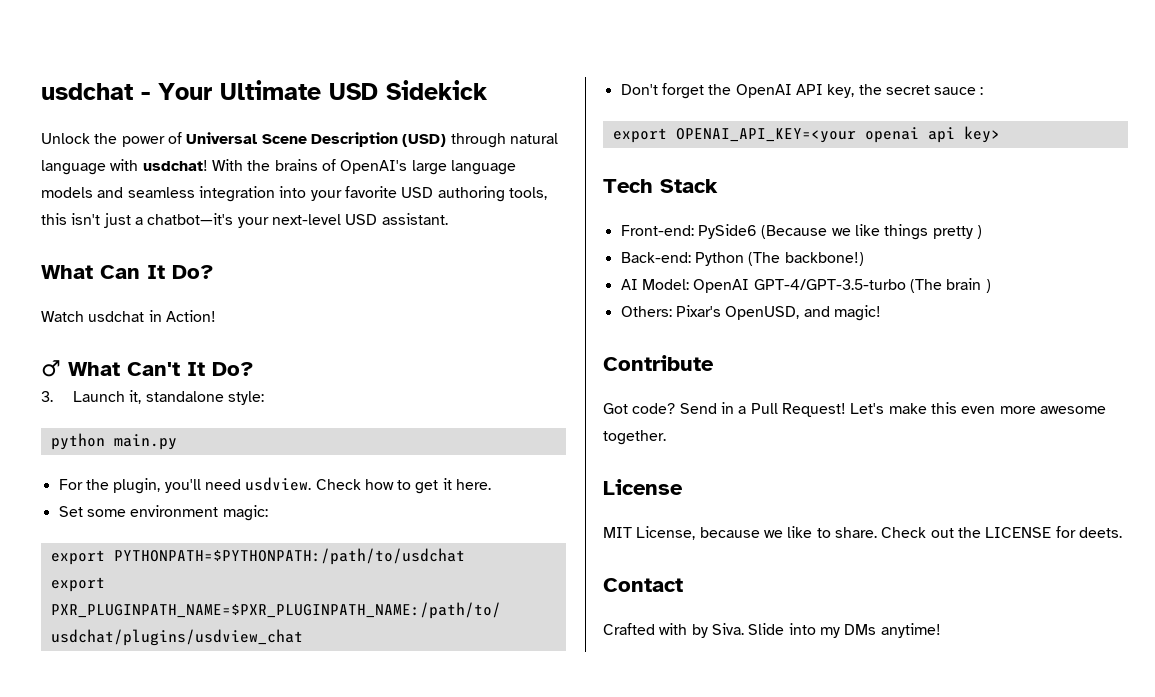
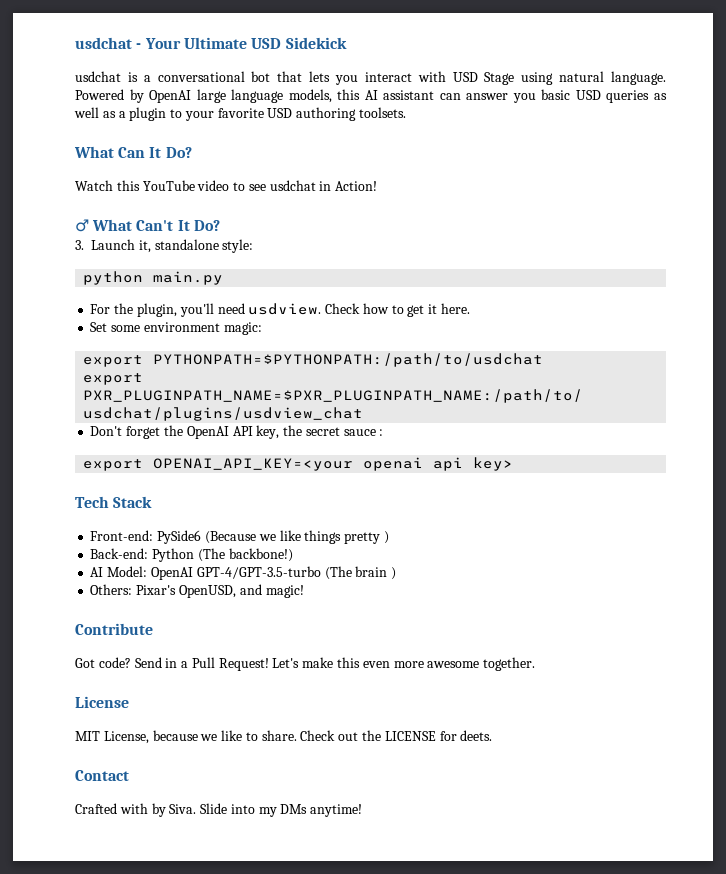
[41,132,558,148] [41,159,516,175] [41,186,547,202] [41,213,448,228] Unlock the power of Universal Scene Description (USD) through natural language with usdchat! With the brains of OpenAI's large language models and seamless integration into your favorite USD authoring tools, this isn't just a chatbot—it's your next-level USD assistant. -> [75,71,666,85] [75,89,667,103] [74,107,407,121] usdchat is a conversational bot that lets you interact with USD Stage using natural language. Powered by OpenAI large language models, this AI assistant can answer you basic USD queries as well as a plugin to your favorite USD authoring toolsets.
(84, 316) none -> [116,180,266,191] this YouTube video to see

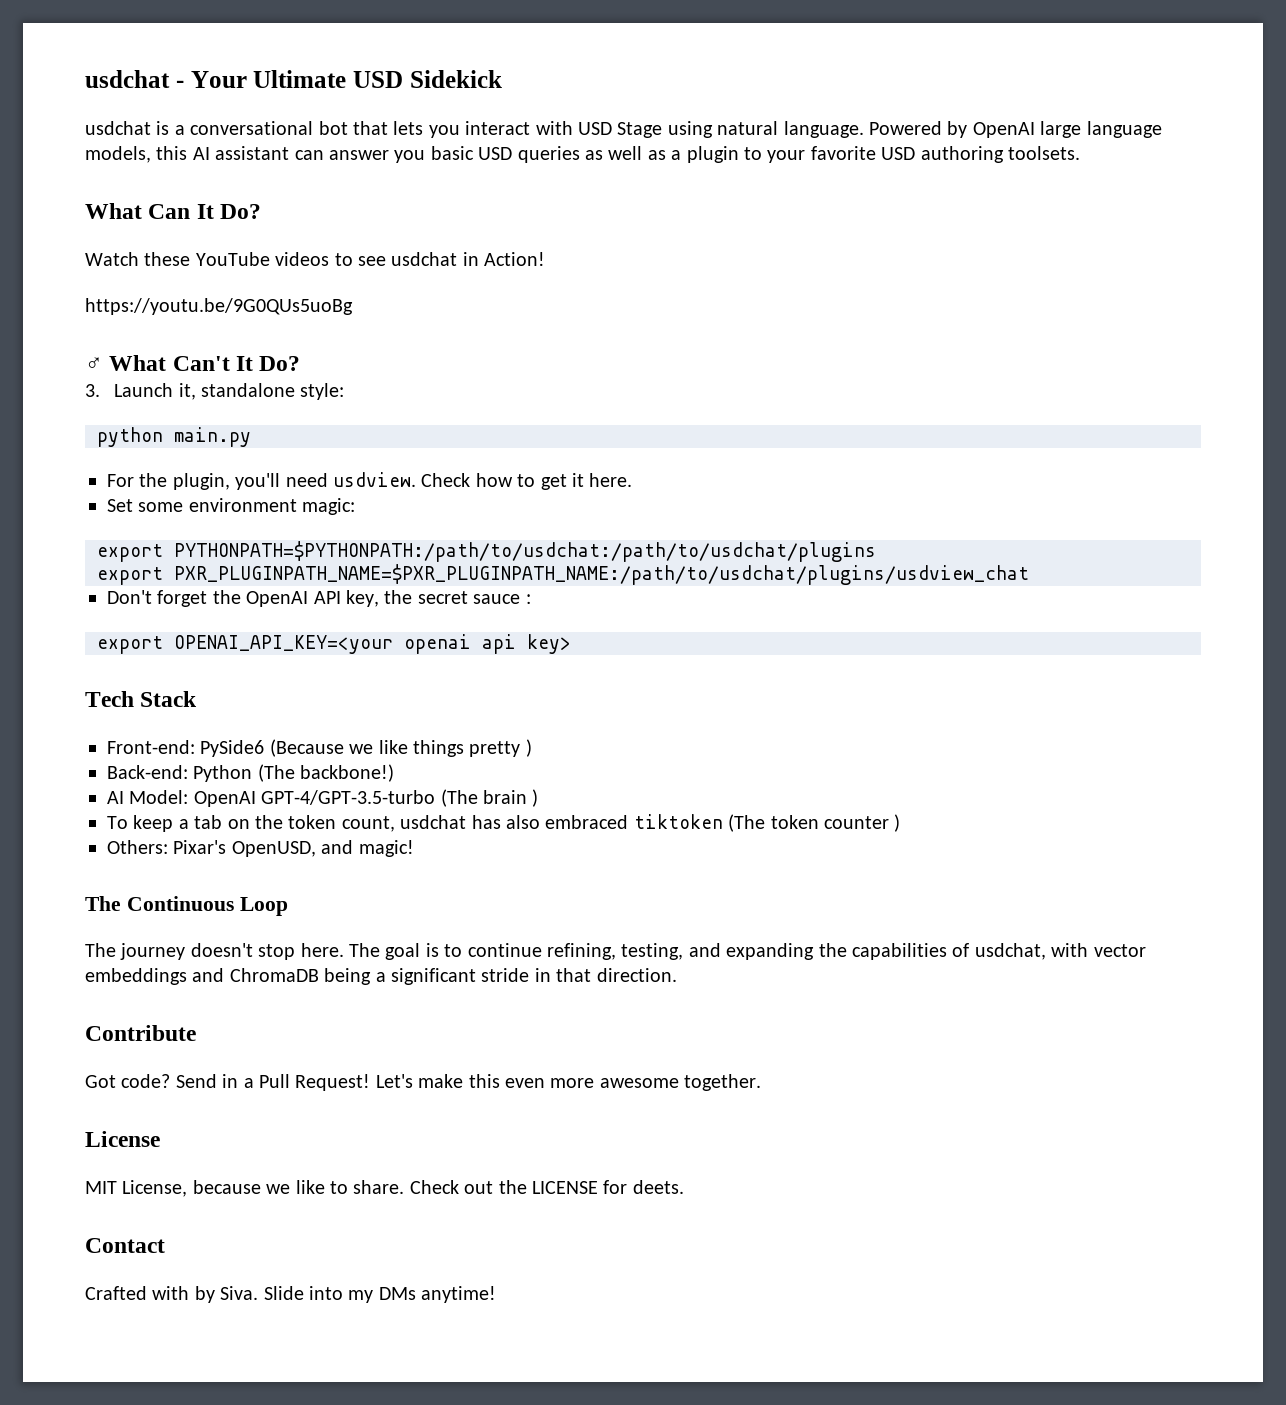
[116,180,230,191] this YouTube video -> [144,252,330,266] these YouTube videos
(378, 186) none -> [85,298,353,315] // https://youtu.be/9G0QUs5uoBg
[153,353,544,367] PYTHONPATH=$PYTHONPATH:/path/to/usdchat -> [174,541,876,562] PYTHONPATH=$PYTHONPATH:/path/to/usdchat:/path/to/usdchat/plugins
(397, 573) none -> [107,814,901,832] // To keep a tab on the token count, usdchat has also embraced tiktoken (The token counter )
(304, 591) none -> [85,896,288,916] [85,943,1146,960] [85,968,677,985] // The Continuous Loop // The journey doesn't stop here. The goal is to continue refining, testing, and expanding the capabilities of usdchat, with vector embeddings and ChromaDB being a significant stride in that direction.

